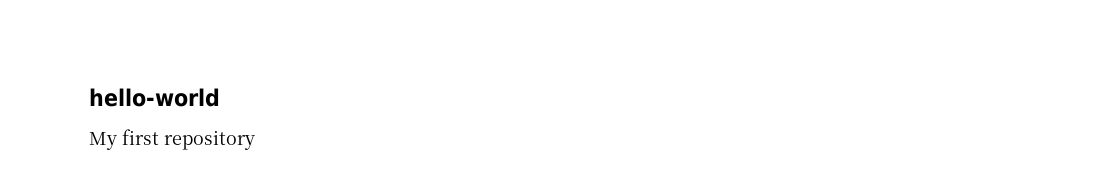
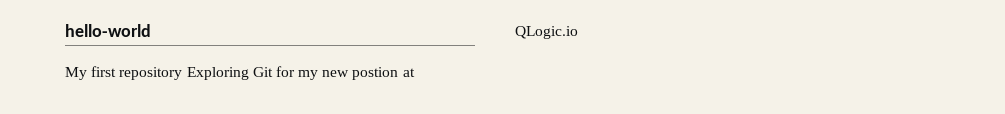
(255, 140) none -> [186,66,415,80] [515,26,578,39] Exploring Git for my new postion at QLogic.io

